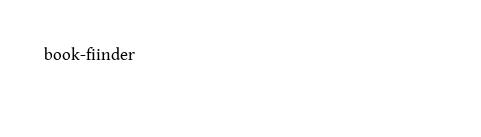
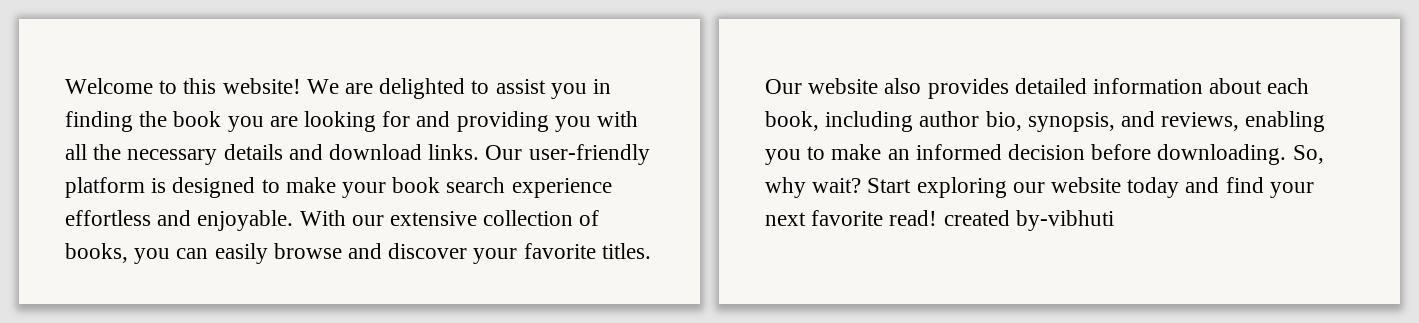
[44,47,135,60] book-fiinder -> [65,78,612,99] [65,111,639,132] [65,144,650,165] [65,177,612,198] [65,210,600,231] [65,243,651,264] [765,78,1310,99] [765,111,1326,132] [765,144,1324,165] [765,177,1314,198] [765,210,1114,231] Welcome to this website! We are delighted to assist you in finding the book you are looking for and providing you with all the necessary details and download links. Our user-friendly platform is designed to make your book search experience effortless and enjoyable. With our extensive collection of books, you can easily browse and discover your favorite titles. Our website also provides detailed information about each book, including author bio, synopsis, and reviews, enabling you to make an informed decision before downloading. So, why wait? Start exploring our website today and find your next favorite read! created by-vibhuti

